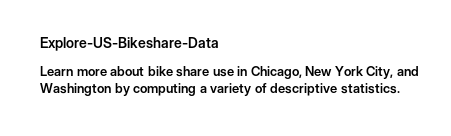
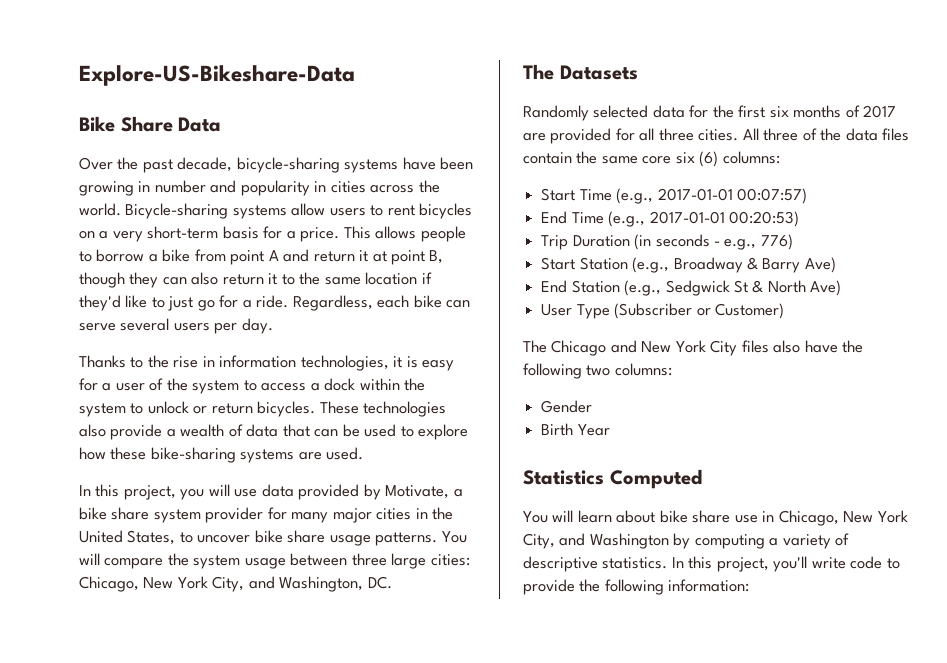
[40,66,107,76] Learn more -> [79,116,222,132] [79,157,474,173] [79,180,440,196] [79,203,473,219] [79,226,466,242] [79,249,444,265] [79,272,432,288] [79,295,471,311] [79,318,273,334] [79,355,455,371] [79,378,426,394] [79,401,447,417] [79,424,469,440] [79,447,364,463] [79,484,463,500] [79,507,454,523] [79,530,467,546] [79,553,470,569] [79,576,392,592] [523,64,638,80] [523,105,897,121] [523,128,910,144] [523,151,780,167] [541,188,807,204] [541,211,799,227] [541,234,793,250] [541,257,836,273] [541,280,842,296] [541,303,784,319] [523,340,864,356] [523,363,672,379] [541,400,593,413] [541,423,610,436] [523,469,702,489] [523,510,612,523] Bike Share Data // Over the past decade, bicycle-sharing systems have been growing in number and popularity in cities across the world. Bicycle-sharing systems allow users to rent bicycles on a very short-term basis for a price. This allows people to borrow a bike from point A and return it at point B, though they can also return it to the same location if they'd like to just go for a ride. Regardless, each bike can serve several users per day. // Thanks to the rise in information technologies, it is easy for a user of the system to access a dock within the system to unlock or return bicycles. These technologies also provide a wealth of data that can be used to explore how these bike-sharing systems are used. // In this project, you will use data provided by Motivate, a bike share system provider for many major cities in the United States, to uncover bike share usage patterns. You will compare the system usage between three large cities: Chicago, New York City, and Washington, DC. // The Datasets // Randomly selected data for the first six months of 2017 are provided for all three cities. All three of the data files contain the same core six (6) columns: // Start Time (e.g., 2017-01-01 00:07:57) // End Time (e.g., 2017-01-01 00:20:53) // Trip Duration (in seconds - e.g., 776) // Start Station (e.g., Broadway & Barry Ave) // End Station (e.g., Sedgwick St & North Ave) // User Type (Subscriber or Customer) // The Chicago and New York City files also have the following two columns: // Gender // Birth Year // Statistics Computed // You will learn
(400, 88) none -> [671,556,900,572] [523,579,750,595] In this project, you'll write code to provide the following information:

